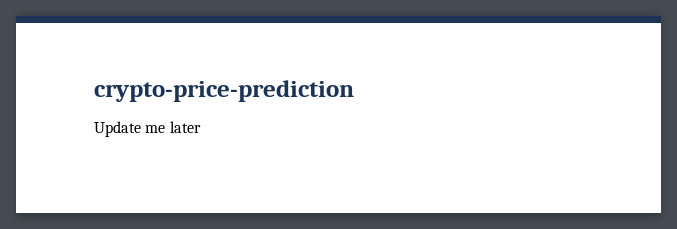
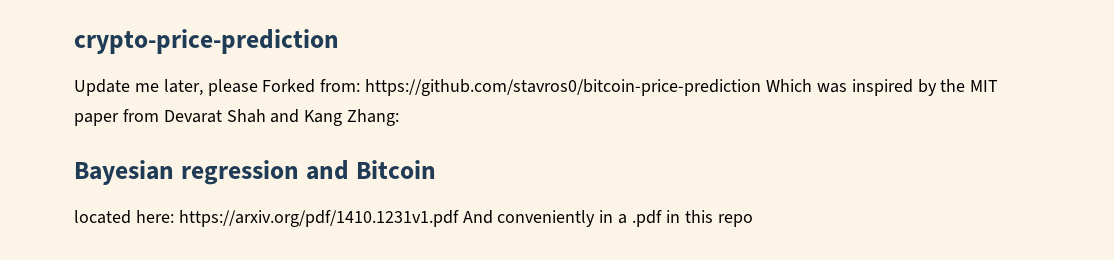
[169,121,201,133] later -> [163,79,999,96] [74,109,400,126] [74,160,436,185] [74,210,753,227] later, please Forked from: https://github.com/stavros0/bitcoin-price-prediction Which was inspired by the MIT paper from Devarat Shah and Kang Zhang: // Bayesian regression and Bitcoin // located here: https://arxiv.org/pdf/1410.1231v1.pdf And conveniently in a .pdf in this repo

